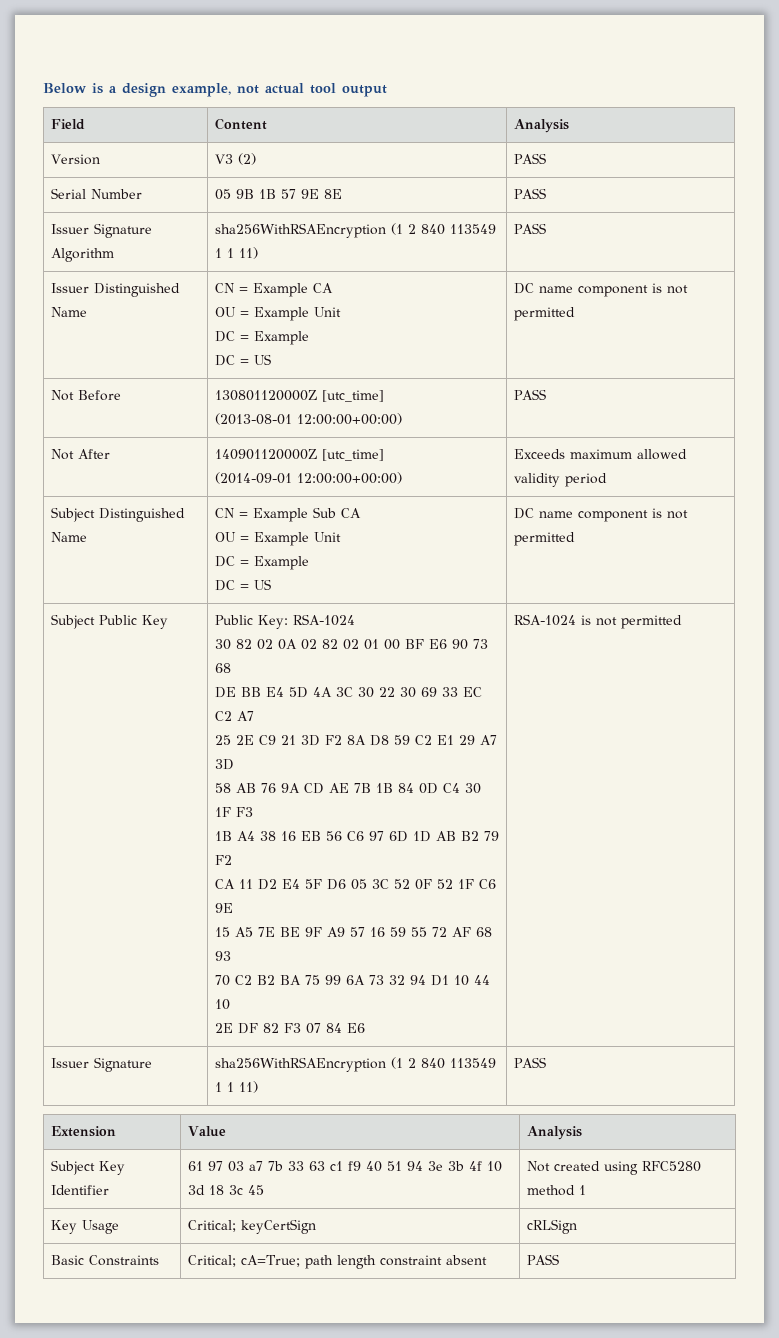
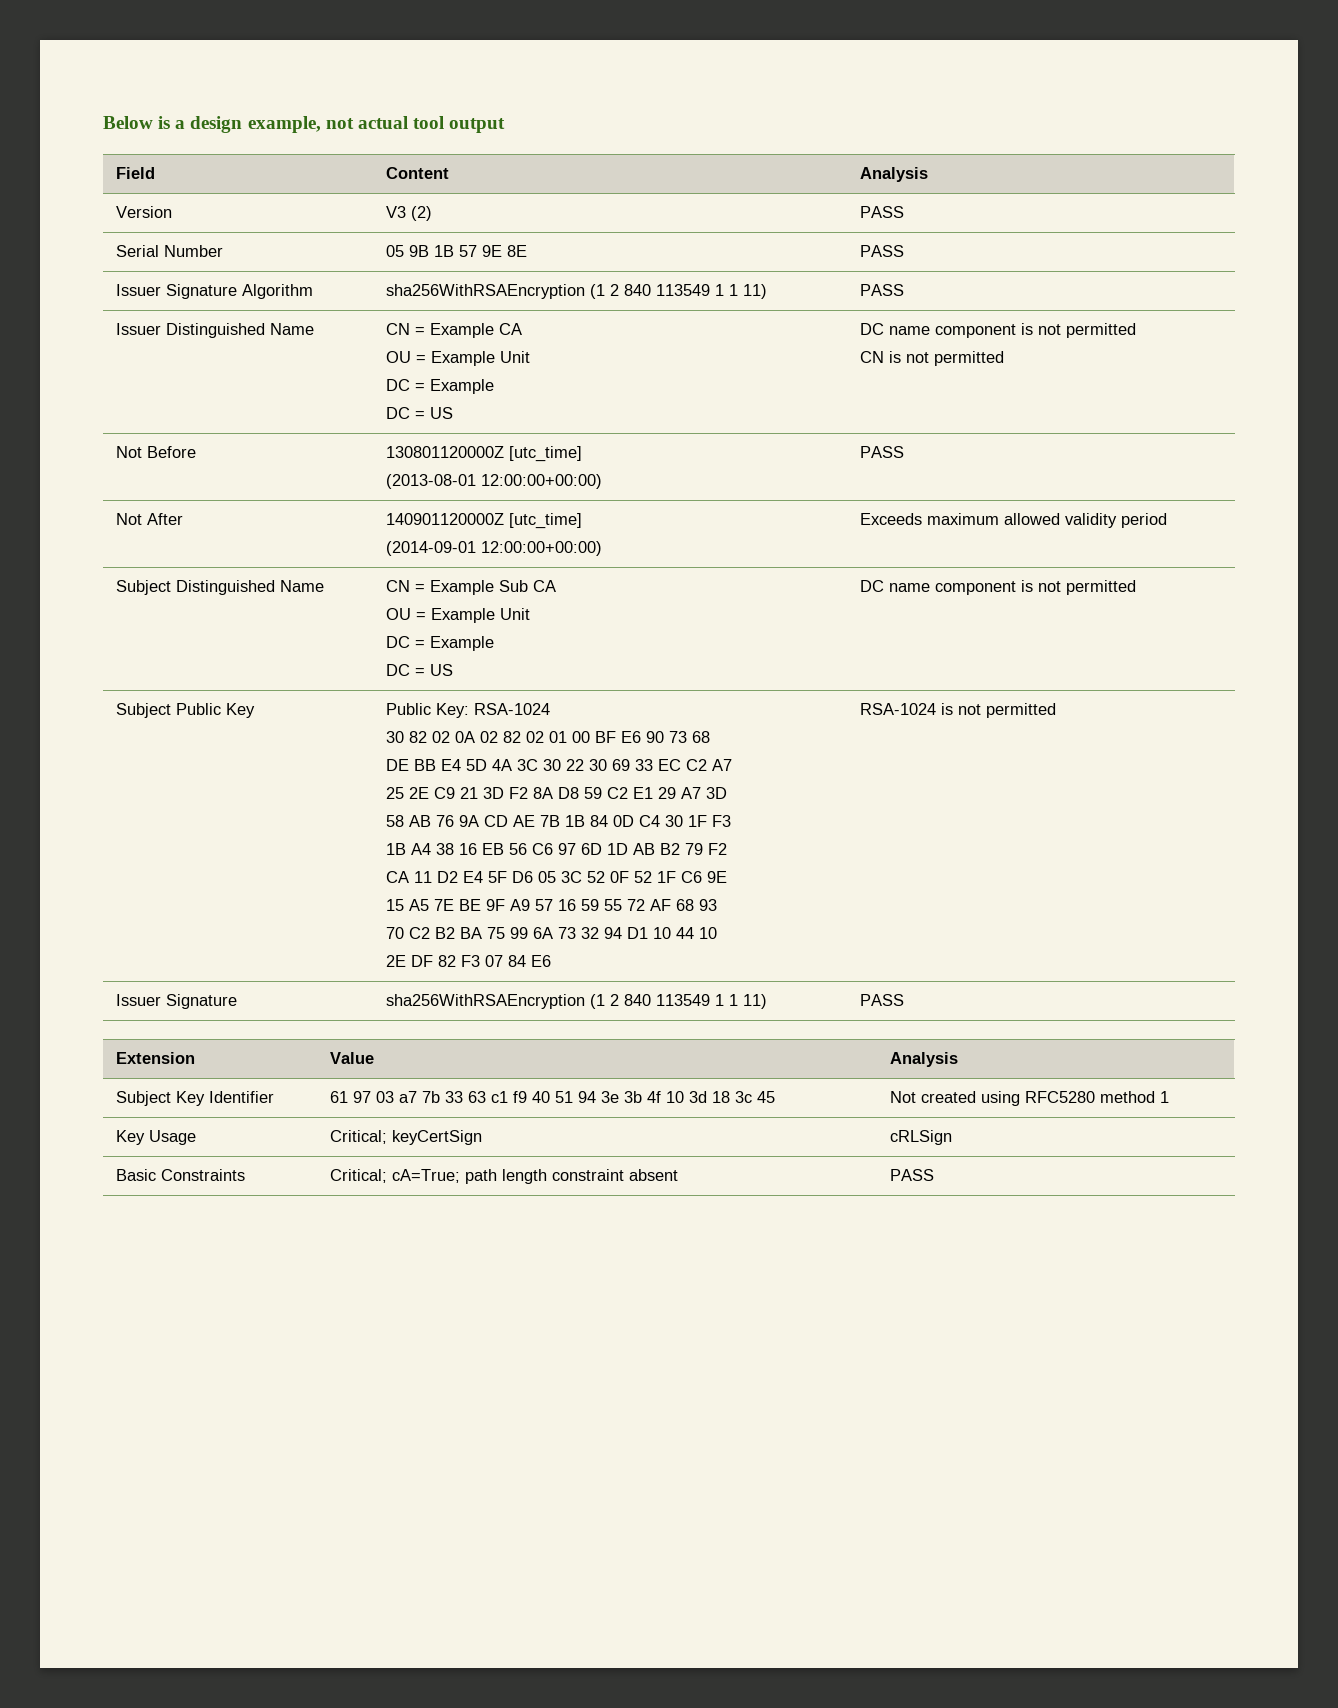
(575, 314) none -> [859,351,1004,366] // CN is not permitted

